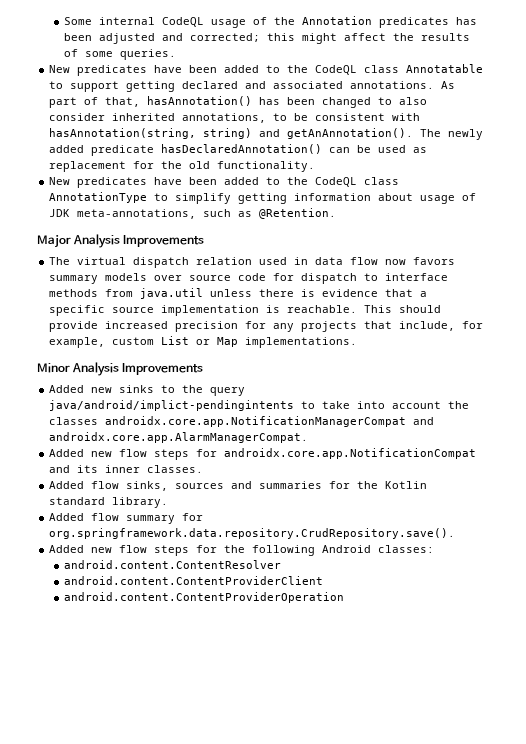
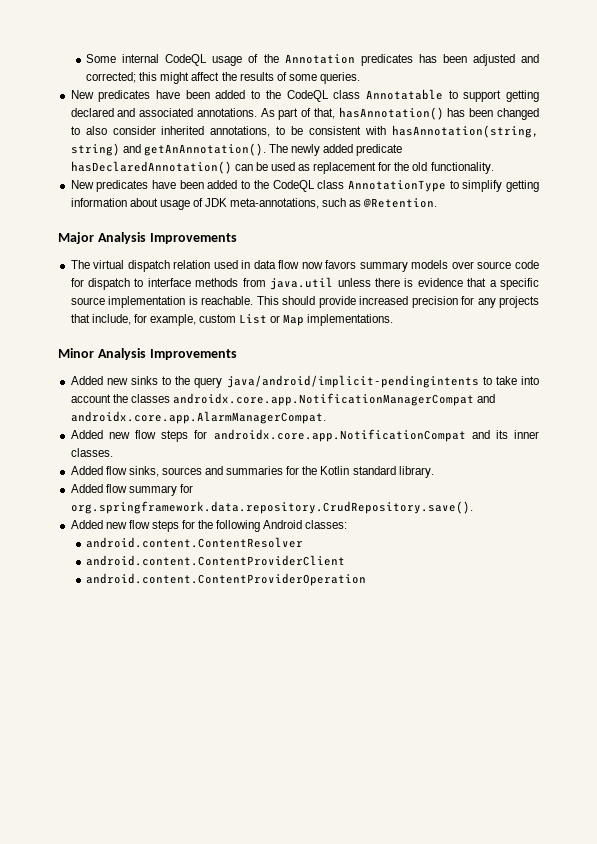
[49,400,295,411] java/android/implict-pendingintents -> [226,375,479,388] java/android/implicit-pendingintents

